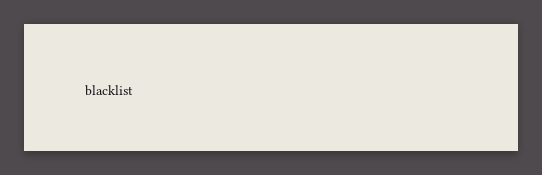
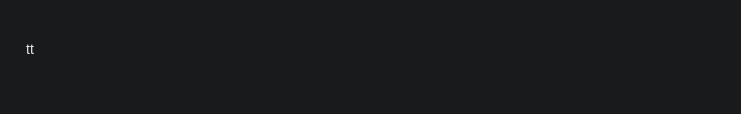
[85,85,133,96] blacklist -> [26,44,34,54] tt

